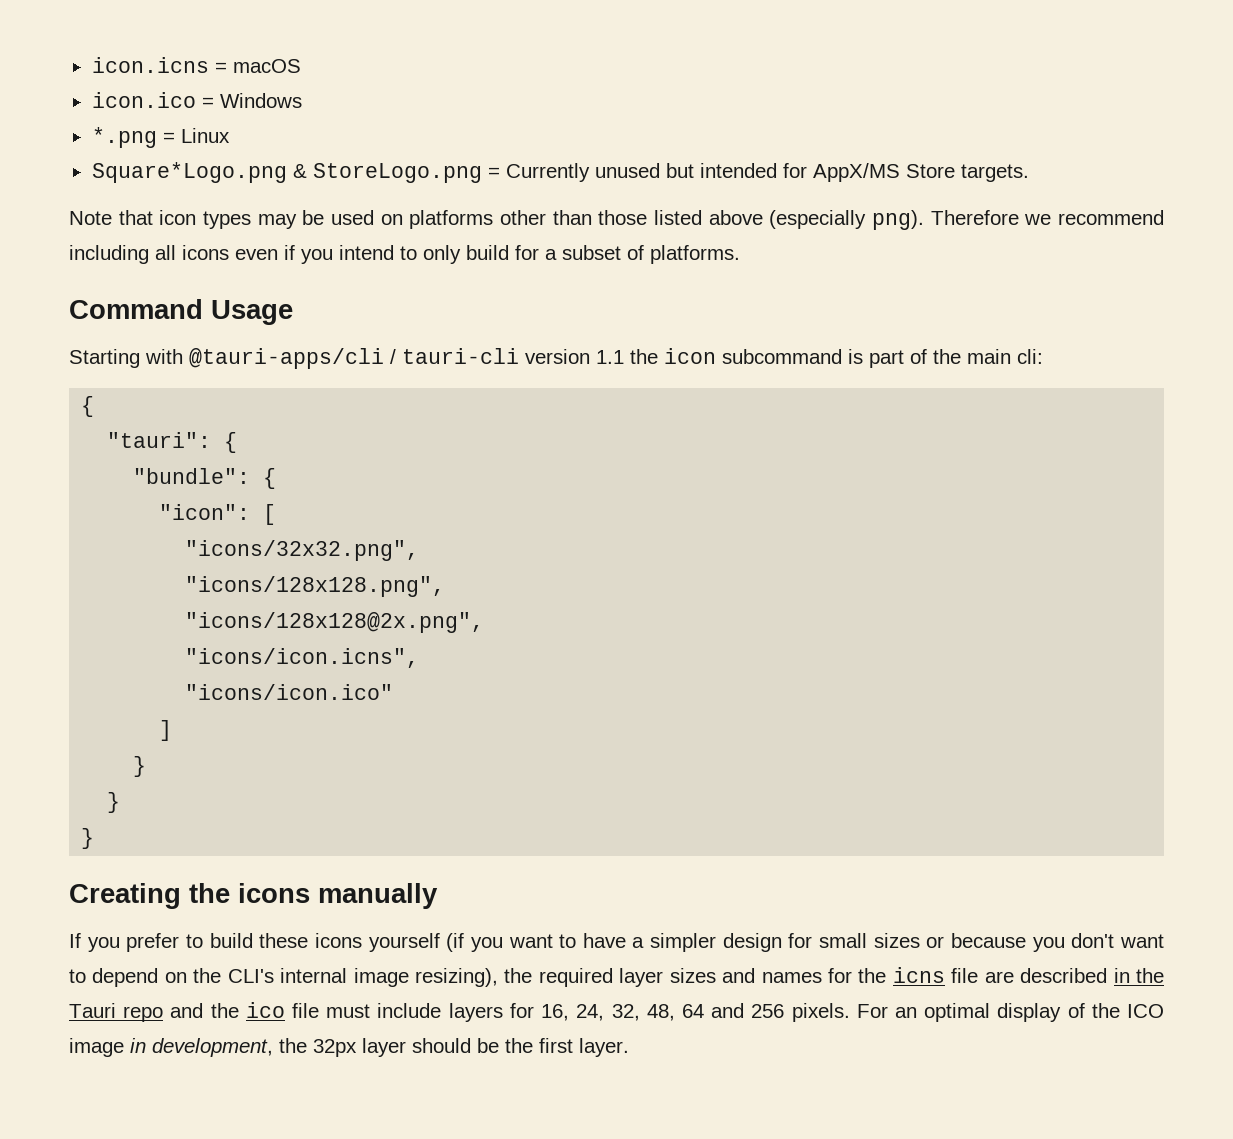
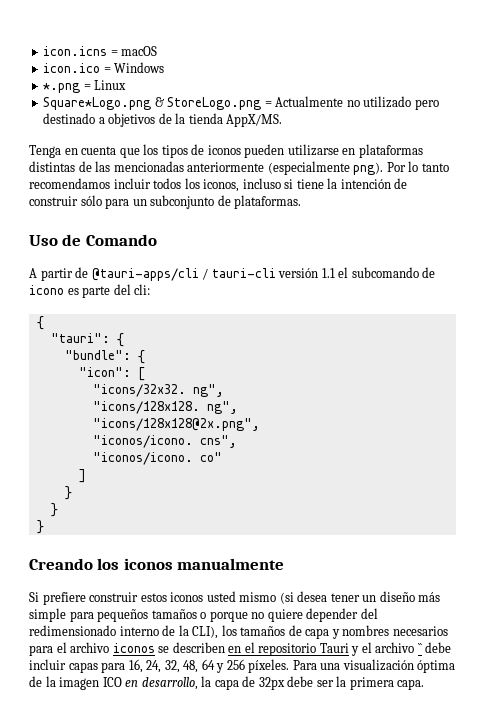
[505,163,1029,182] [69,210,1164,230] [69,245,740,264] [69,299,293,325] [69,348,1011,369] Currently unused but intended for AppX/MS Store targets. // Note that icon types may be used on platforms other than those listed above (especially png). Therefore we recommend including all icons even if you intend to only build for a subset of platforms. // Command Usage // Starting with @tauri-apps/cli / tauri-cli version 1.1 the icon subcommand is part of the main -> [275,96,439,110] [43,113,283,127] [29,144,423,158] [29,161,449,175] [29,178,408,192] [29,195,302,209] [29,234,157,246] [29,267,436,281] [29,284,131,298] Actualmente no utilizado pero destinado a objetivos de la tienda AppX/MS. // Tenga en cuenta que los tipos de iconos pueden utilizarse en plataformas distintas de las mencionadas anteriormente (especialmente png). Por lo tanto recomendamos incluir todos los iconos, incluso si tiene la intención de construir sólo para un subconjunto de plataformas. // Uso de Comando // A partir de @tauri-apps/cli / tauri-cli versión 1.1 el subcomando de icono es parte del
[185,540,420,561] [185,576,446,597] [185,612,485,633] [185,648,420,668] [185,684,394,700] [159,720,173,741] [133,756,147,777] [107,792,121,813] [81,828,95,849] [69,883,438,909] [69,933,1165,952] [69,967,1164,987] [69,1002,534,1022] "icons/32x32.png", // "icons/128x128.png", // "icons/128x128@2x.png", // "icons/icon.icns", // "icons/icon.ico" // ] // } // } // } // Creating the icons manually // If you prefer to build these icons yourself (if you want to have a simpler design for small sizes or because you don't want to depend on the CLI's internal image resizing), the required layer sizes and names for the icns file are described in the Tauri repo and the ico file must include layers for -> [92,384,224,397] [92,401,238,414] [92,418,260,431] [92,435,237,448] [92,452,222,465] [78,469,86,483] [64,486,72,500] [50,503,58,517] [36,520,44,534] [29,558,285,570] [29,591,441,605] [29,608,378,622] [29,625,448,639] [29,642,452,656] [29,659,126,673] "icons/32x32. ng", // "icons/128x128. ng", // "icons/128x128@2x.png", // "iconos/icono. cns", // "iconos/icono. co" // ] // } // } // } // Creando los iconos manualmente // Si prefiere construir estos iconos usted mismo (si desea tener un diseño más simple para pequeños tamaños o porque no quiere depender del redimensionado interno de la CLI), los tamaños de capa y nombres necesarios para el archivo iconos se describen en el repositorio Tauri y el archivo `` debe incluir capas para
[711,1003,1165,1022] [69,1038,629,1057] and 256 pixels. For an optimal display of the ICO image in development, the 32px layer should be the first layer. -> [216,659,456,673] [29,676,425,690] y 256 píxeles. Para una visualización óptima de la imagen ICO en desarrollo, la capa de 32px debe ser la primera capa.

